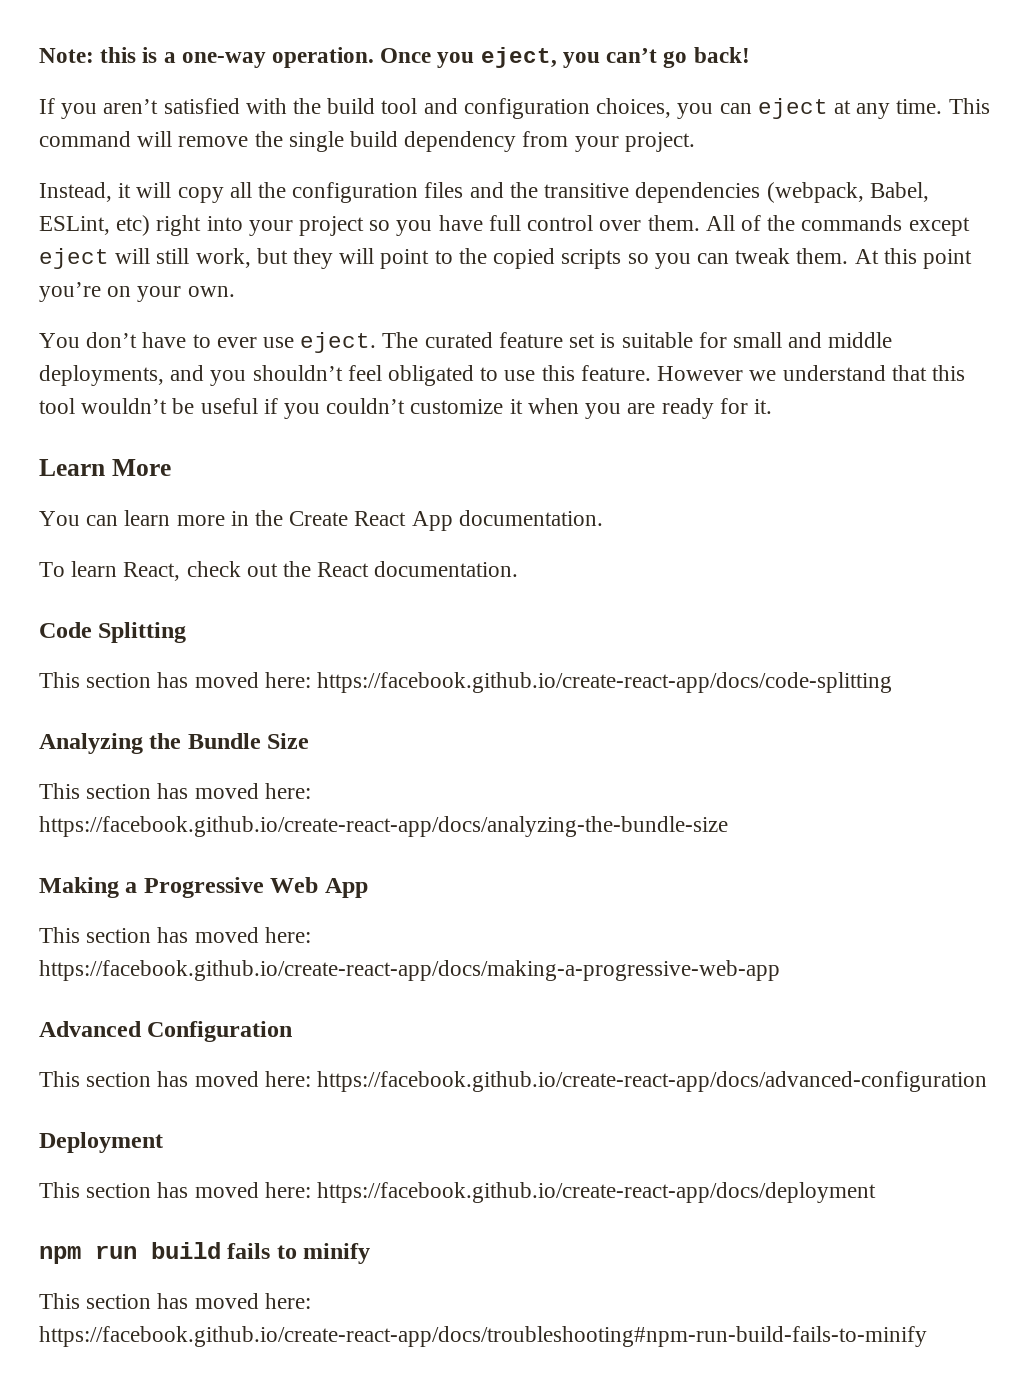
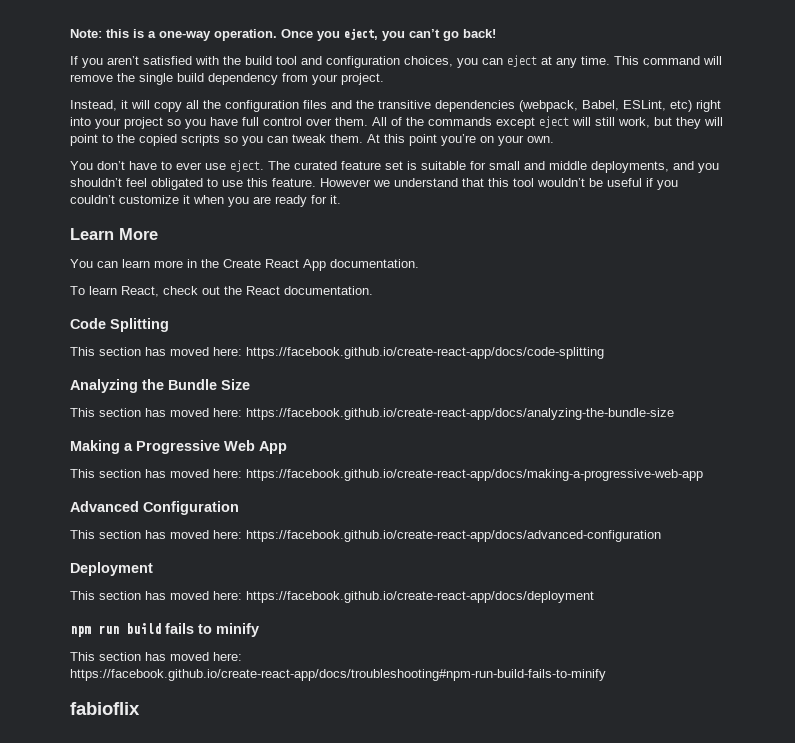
(927, 1336) none -> [70,702,140,715] // fabioflix

